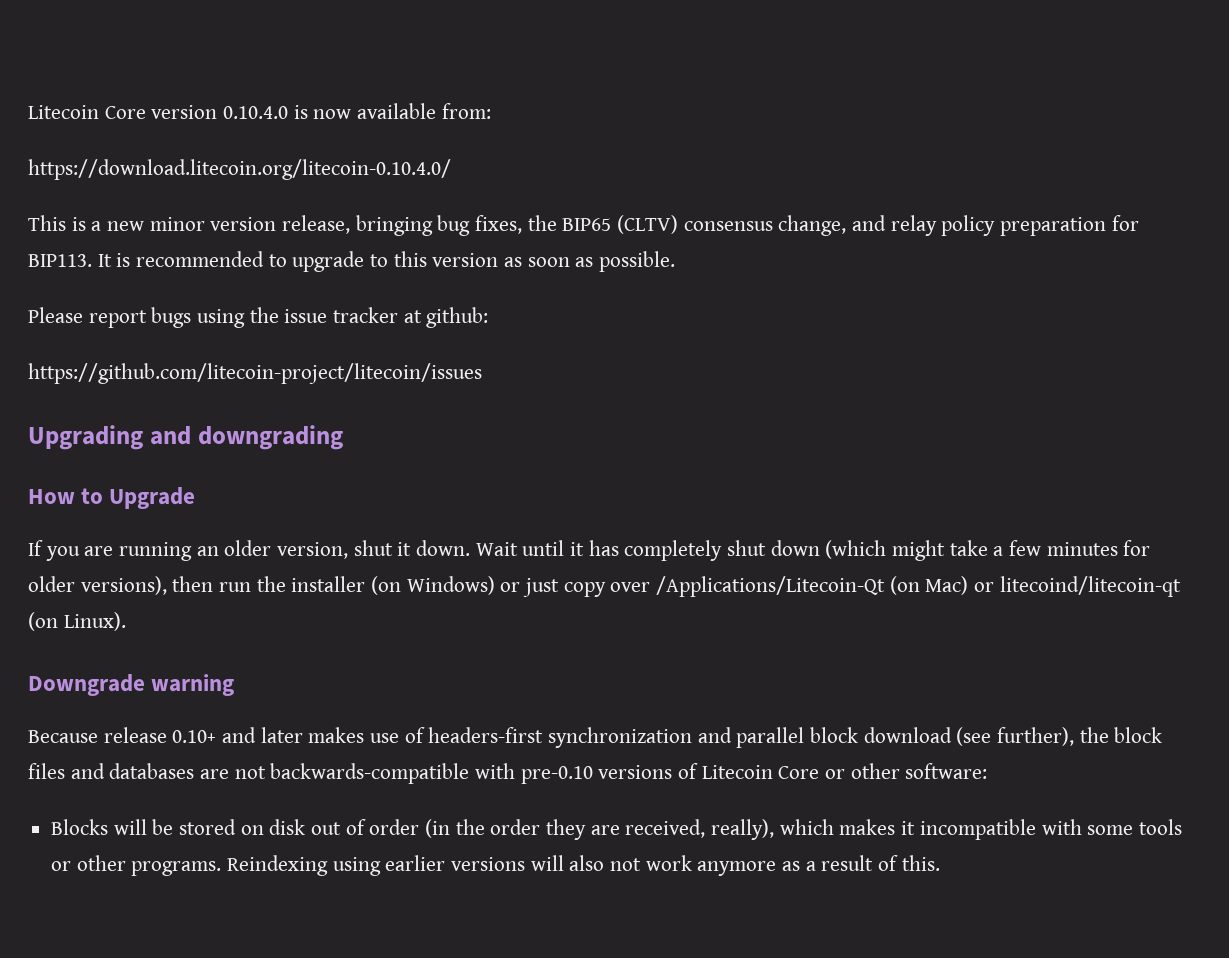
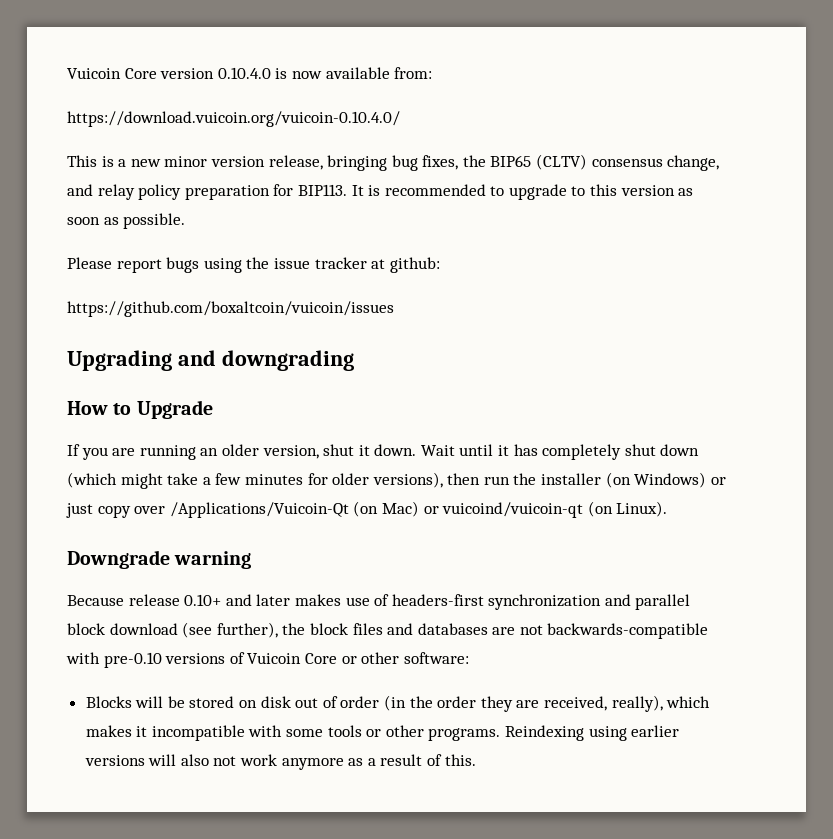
[28,105,99,119] Litecoin -> [67,68,121,79] Vuicoin
[28,159,451,180] https://download.litecoin.org/litecoin-0.10.4.0/ -> [67,111,400,127] https://download.vuicoin.org/vuicoin-0.10.4.0/
[28,363,482,384] https://github.com/litecoin-project/litecoin/issues -> [67,301,394,317] https://github.com/boxaltcoin/vuicoin/issues
[656,576,886,597] /Applications/Litecoin-Qt -> [169,502,349,518] /Applications/Vuicoin-Qt
[999,576,1181,597] litecoind/litecoin-qt -> [442,502,584,518] vuicoind/vuicoin-qt
[701,765,773,779] Litecoin -> [247,653,302,664] Vuicoin

